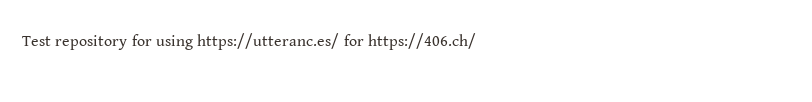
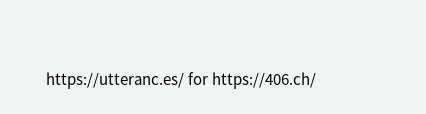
[22,34,193,50] Test repository for using -> (46, 80) none

